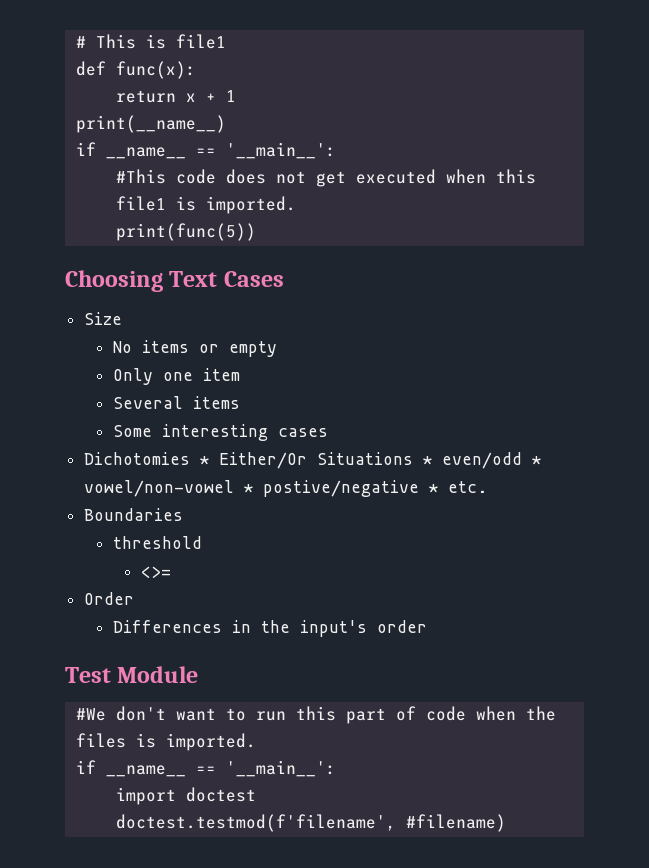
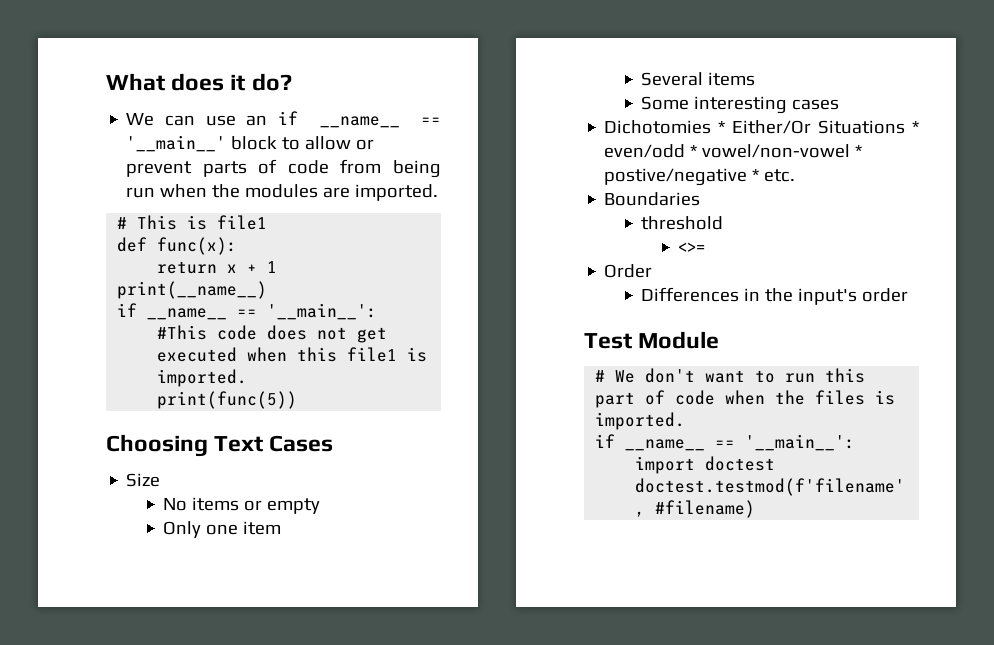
(75, 42) none -> [106,73,292,91] [126,111,441,128] [126,135,375,152] [126,159,441,178] [126,184,439,201] What does it do? // We can use an if __name__ == '__main__' block to allow or prevent parts of code from being run when the modules are imported. //
[75,708,106,721] #We -> [595,370,636,383] # We

